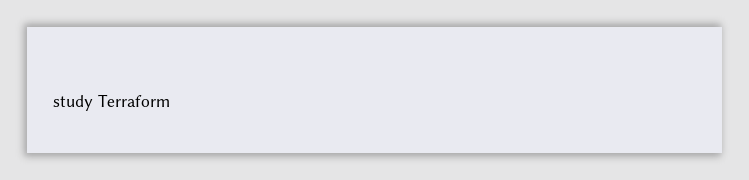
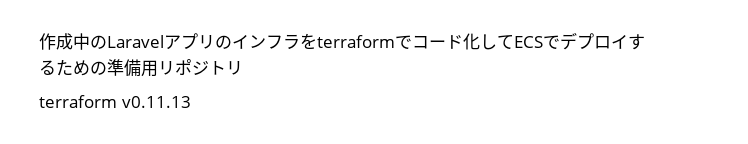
[53,94,170,111] study Terraform -> [39,32,645,50] [39,59,243,77] [39,95,191,108] 作成中のLaravelアプリのインフラをterraformでコード化してECSでデプロイするための準備用リポジトリ // terraform v0.11.13

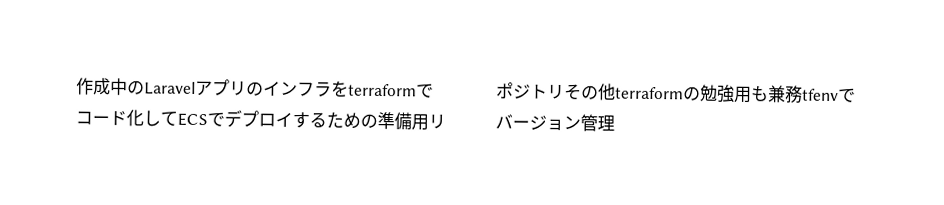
[39,95,191,108] // terraform v0.11.13 -> [564,83,856,104] [495,114,615,132] その他terraformの勉強用も兼務tfenvでバージョン管理

